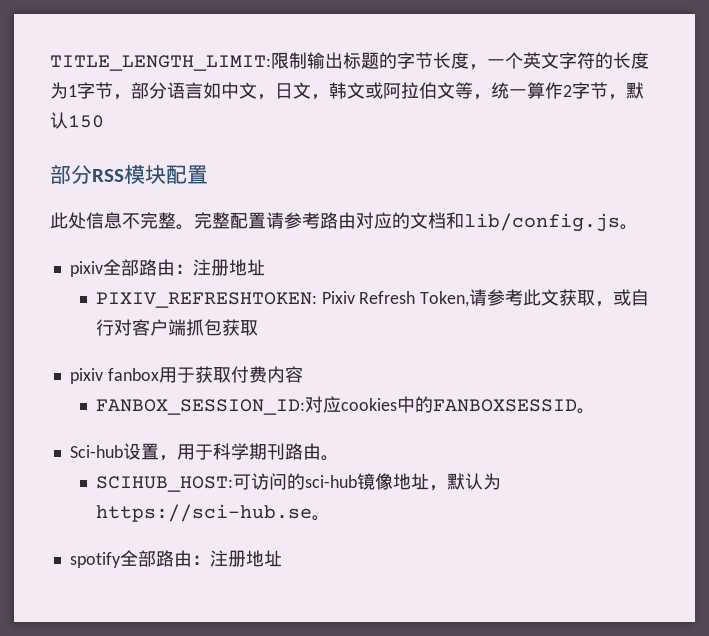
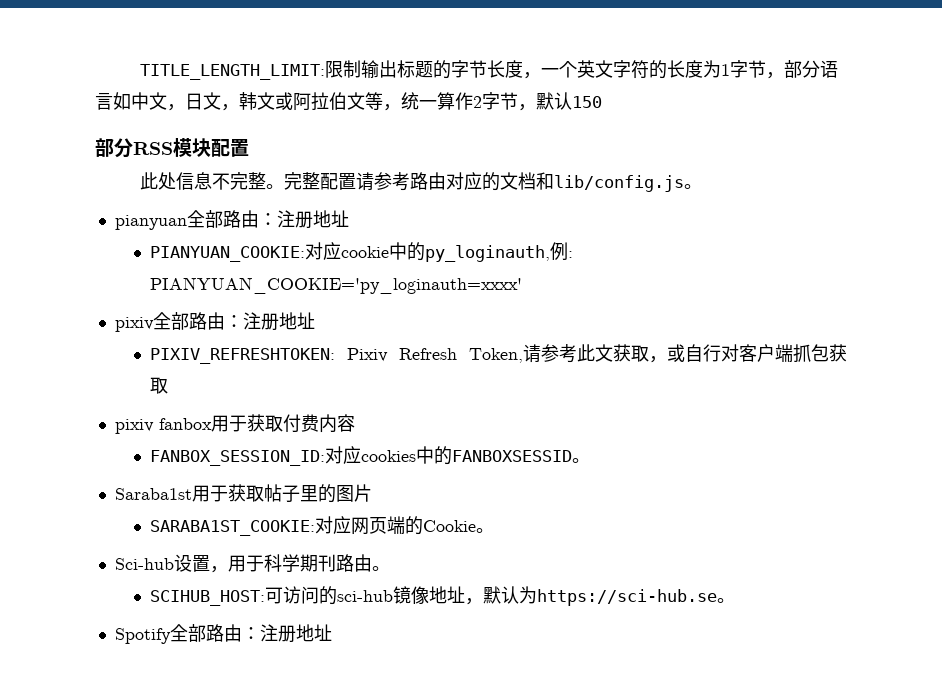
(638, 227) none -> [114,210,349,230] [150,242,574,262] [150,277,523,294] // pianyuan全部路由：注册地址 // PIANYUAN_COOKIE:对应cookie中的py_loginauth,例: PIANYUAN_COOKIE='py_loginauth=xxxx'
(595, 411) none -> [114,484,372,503] [150,516,495,536] // Saraba1st用于获取帖子里的图片 // SARABA1ST_COOKIE:对应网页端的Cookie。
[69,552,121,568] spotify -> [114,628,171,644] Spotify

